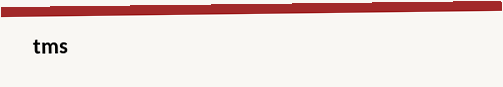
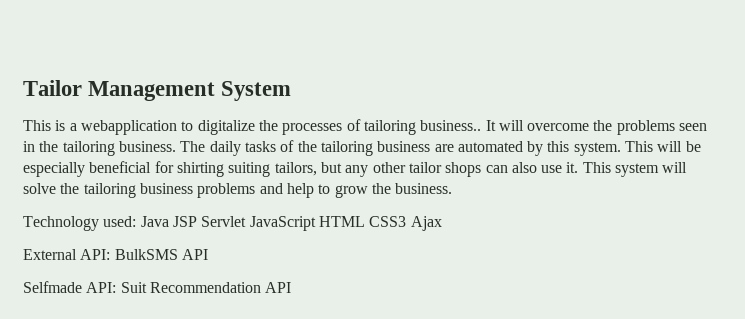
[32,39,69,54] tms -> [23,80,292,101] [23,119,708,135] [23,140,701,156] [23,161,688,177] [23,183,453,198] [23,216,442,231] [23,249,208,260] [23,281,292,293] Tailor Management System // This is a webapplication to digitalize the processes of tailoring business.. It will overcome the problems seen in the tailoring business. The daily tasks of the tailoring business are automated by this system. This will be especially beneficial for shirting suiting tailors, but any other tailor shops can also use it. This system will solve the tailoring business problems and help to grow the business. // Technology used: Java JSP Servlet JavaScript HTML CSS3 Ajax // External API: BulkSMS API // Selfmade API: Suit Recommendation API

